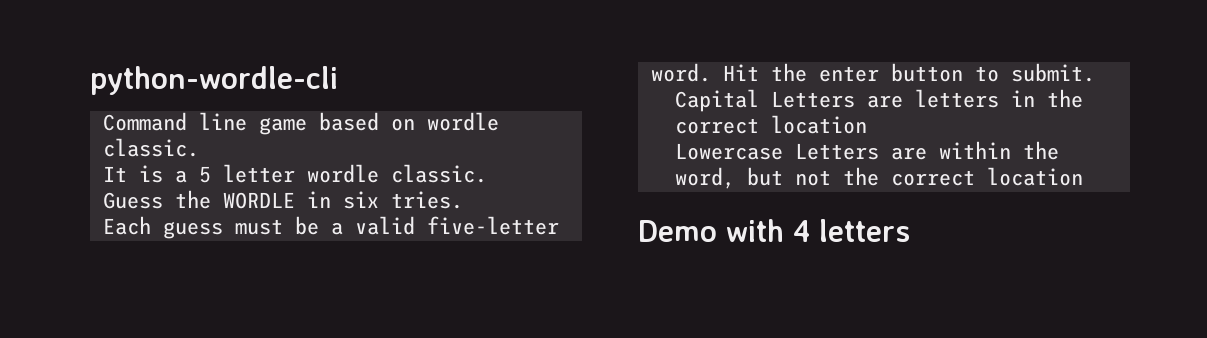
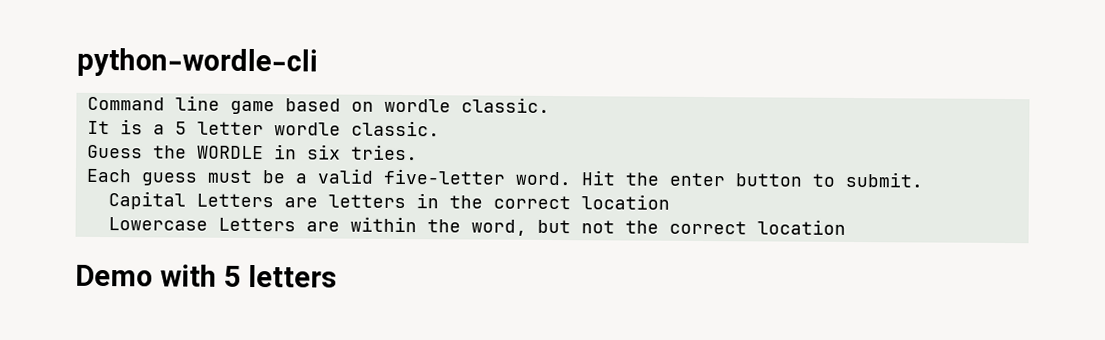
[793,220,810,242] 4 -> [223,265,242,287] 5

